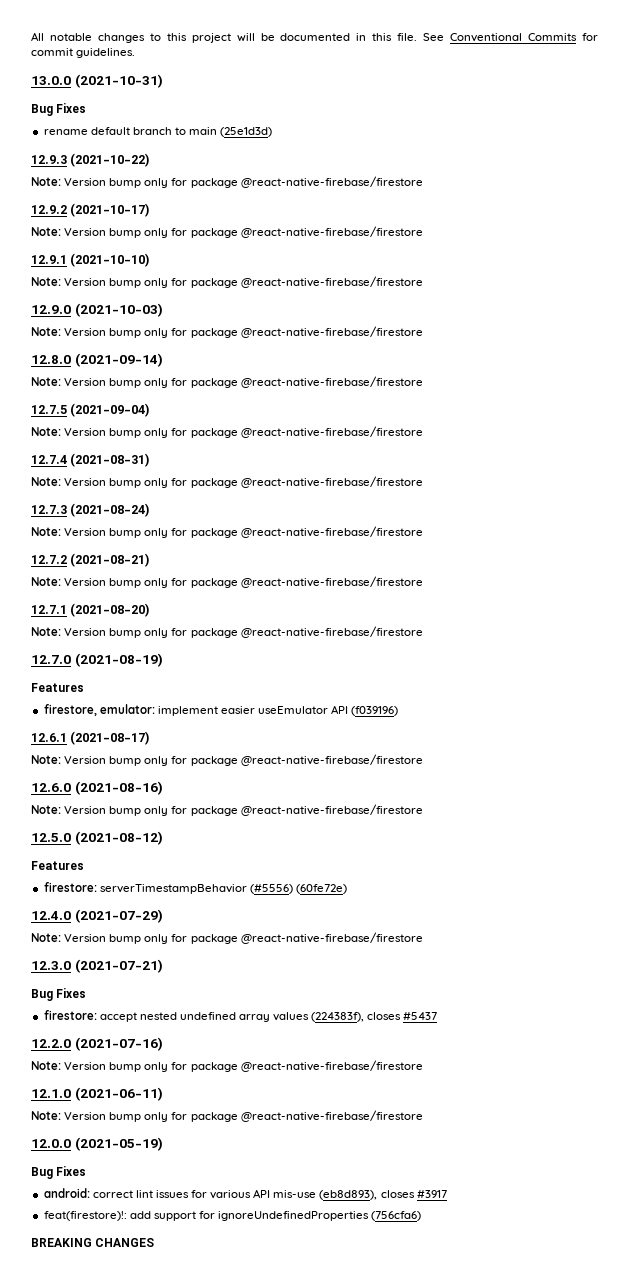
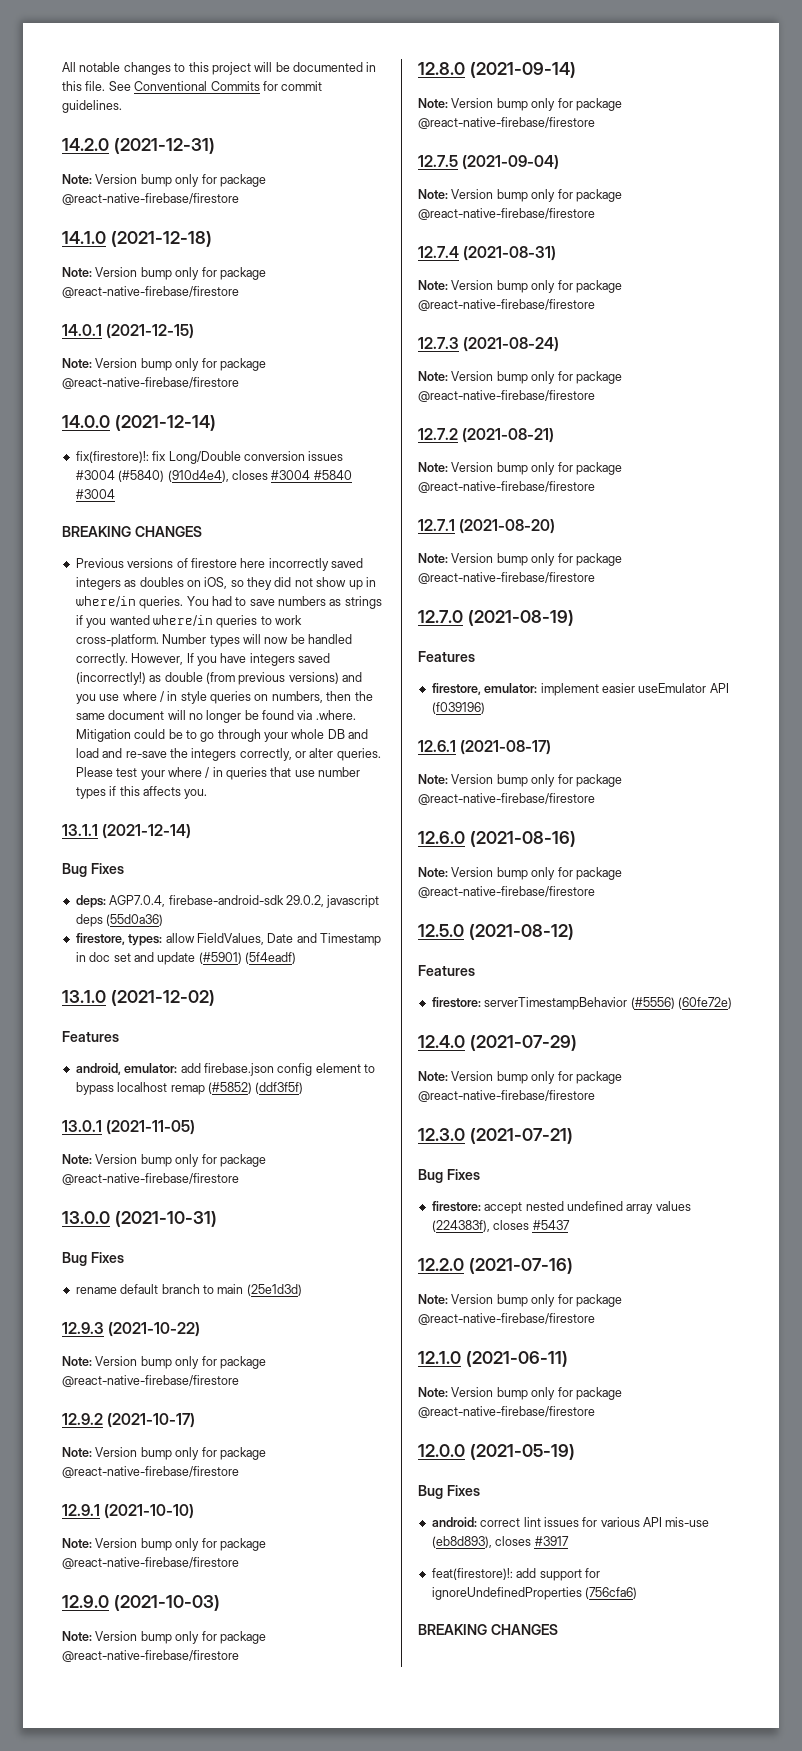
(136, 53) none -> [62,138,215,154] [62,174,266,187] [62,193,239,205] [62,231,212,247] [62,267,266,280] [62,286,239,298] [62,324,195,339] [62,358,266,371] [62,377,239,389] [62,415,216,431] [75,451,344,464] [75,470,352,482] [75,489,115,499] [62,526,202,537] [75,558,363,571] [75,577,376,590] [75,596,382,609] [75,615,302,628] [75,634,352,647] [75,653,330,666] [75,672,362,685] [75,691,373,704] [75,710,356,723] [75,729,369,742] [75,748,381,761] [75,767,361,780] [75,786,208,799] [62,824,192,839] [62,863,124,877] [75,895,380,908] [75,914,164,927] [75,933,381,946] [75,952,296,965] [62,990,215,1006] [62,1031,119,1042] [75,1063,375,1076] [75,1082,304,1095] [62,1120,196,1135] [62,1154,266,1167] [62,1173,239,1185] // 14.2.0 (2021-12-31) // Note: Version bump only for package @react-native-firebase/firestore // 14.1.0 (2021-12-18) // Note: Version bump only for package @react-native-firebase/firestore // 14.0.1 (2021-12-15) // Note: Version bump only for package @react-native-firebase/firestore // 14.0.0 (2021-12-14) // fix(firestore)!: fix Long/Double conversion issues #3004 (#5840) (910d4e4), closes #3004 #5840 #3004 // BREAKING CHANGES // Previous versions of firestore here incorrectly saved integers as doubles on iOS, so they did not show up in where/in queries. You had to save numbers as strings if you wanted where/in queries to work cross-platform. Number types will now be handled correctly. However, If you have integers saved (incorrectly!) as double (from previous versions) and you use where / in style queries on numbers, then the same document will no longer be found via .where. Mitigation could be to go through your whole DB and load and re-save the integers correctly, or alter queries. Please test your where / in queries that use number types if this affects you. // 13.1.1 (2021-12-14) // Bug Fixes // deps: AGP7.0.4, firebase-android-sdk 29.0.2, javascript deps (55d0a36) // firestore, types: allow FieldValues, Date and Timestamp in doc set and update (#5901) (5f4eadf) // 13.1.0 (2021-12-02) // Features // android, emulator: add firebase.json config element to bypass localhost remap (#5852) (ddf3f5f) // 13.0.1 (2021-11-05) // Note: Version bump only for package @react-native-firebase/firestore

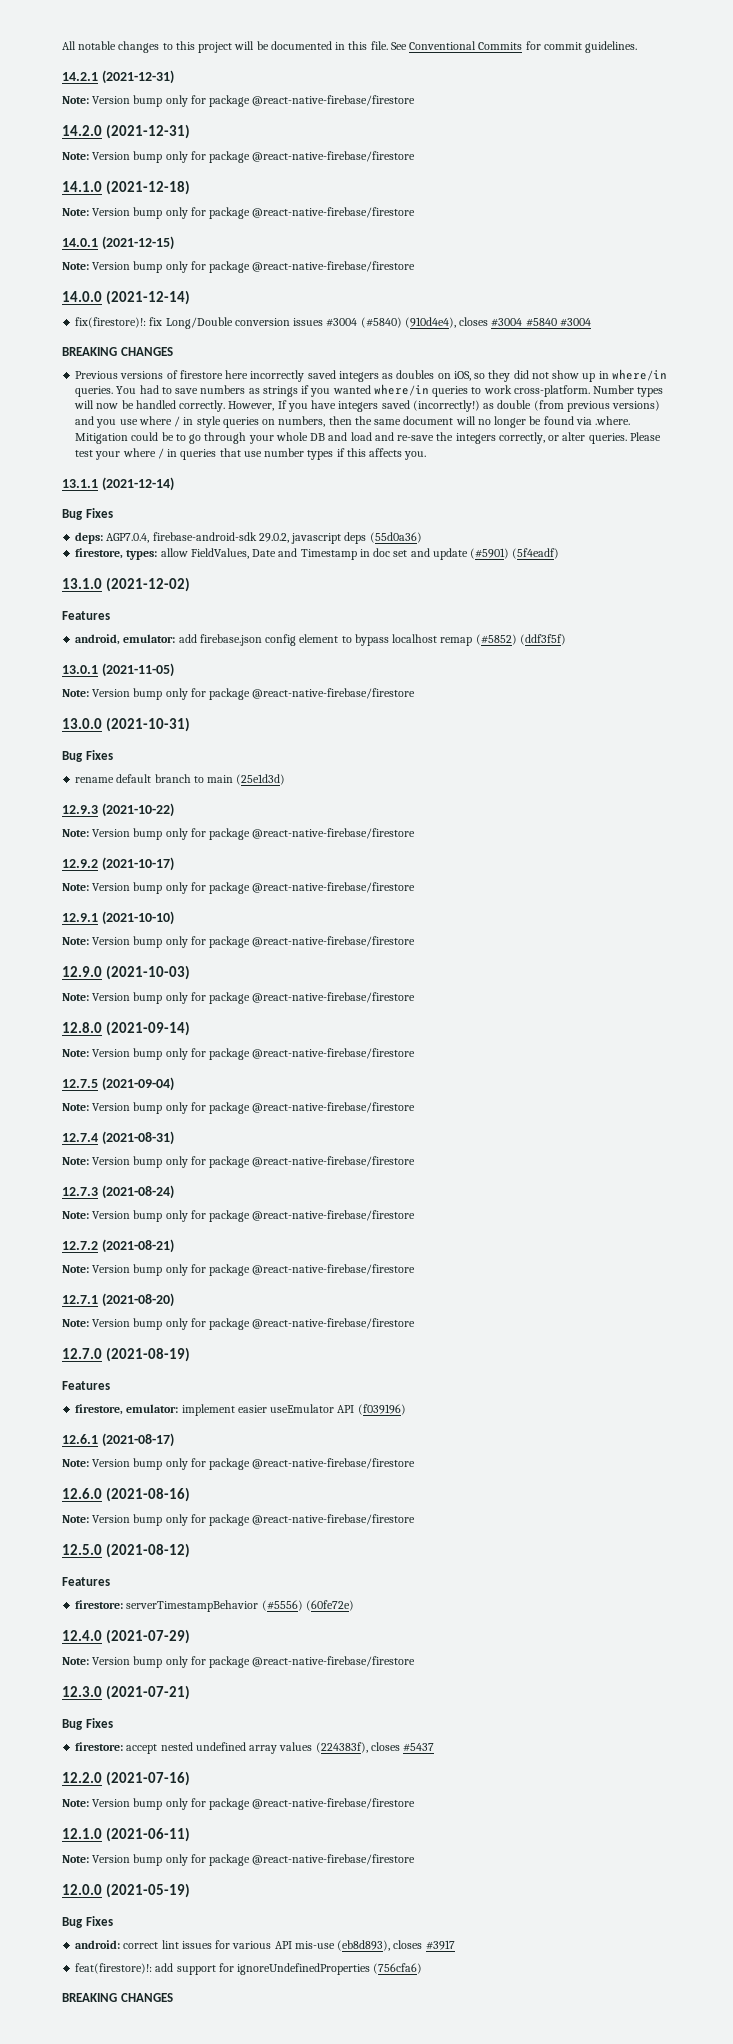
(122, 106) none -> [62,70,174,84] [62,95,416,107] // 14.2.1 (2021-12-31) // Note: Version bump only for package @react-native-firebase/firestore

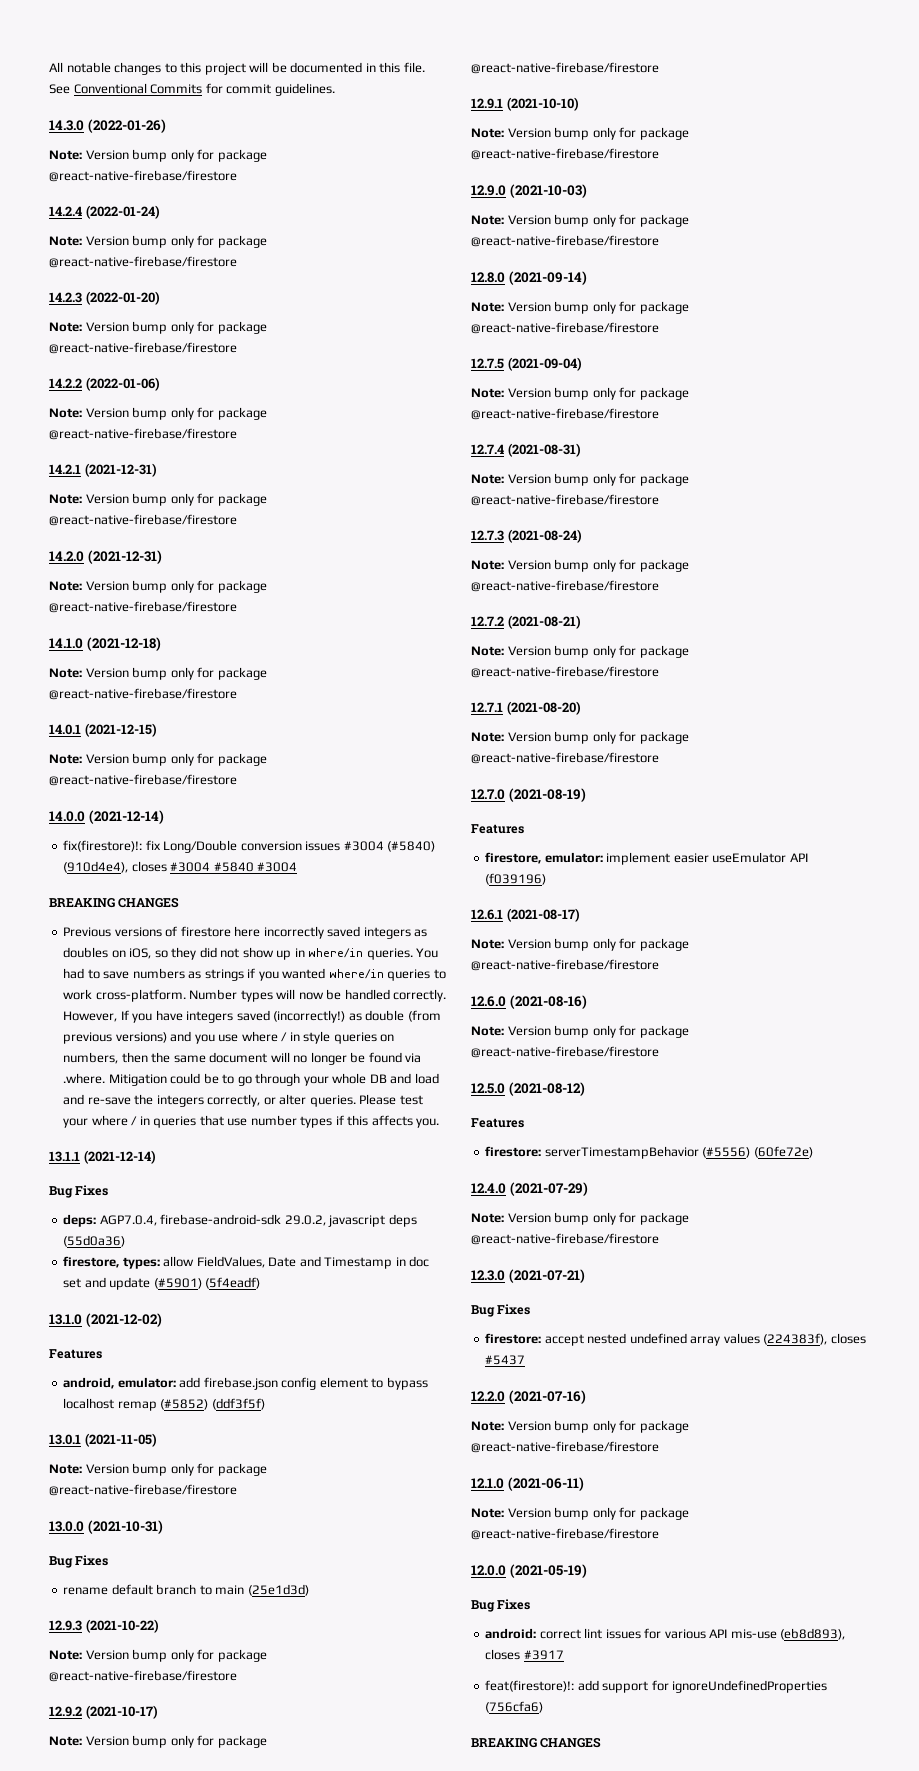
(638, 47) none -> [49,119,166,133] [49,149,267,162] [49,170,237,182] [49,205,160,219] [49,235,267,248] [49,256,237,268] [49,291,160,305] [49,321,267,334] [49,342,237,354] [49,377,160,391] [49,407,267,420] [49,428,237,440] // 14.3.0 (2022-01-26) // Note: Version bump only for package @react-native-firebase/firestore // 14.2.4 (2022-01-24) // Note: Version bump only for package @react-native-firebase/firestore // 14.2.3 (2022-01-20) // Note: Version bump only for package @react-native-firebase/firestore // 14.2.2 (2022-01-06) // Note: Version bump only for package @react-native-firebase/firestore

